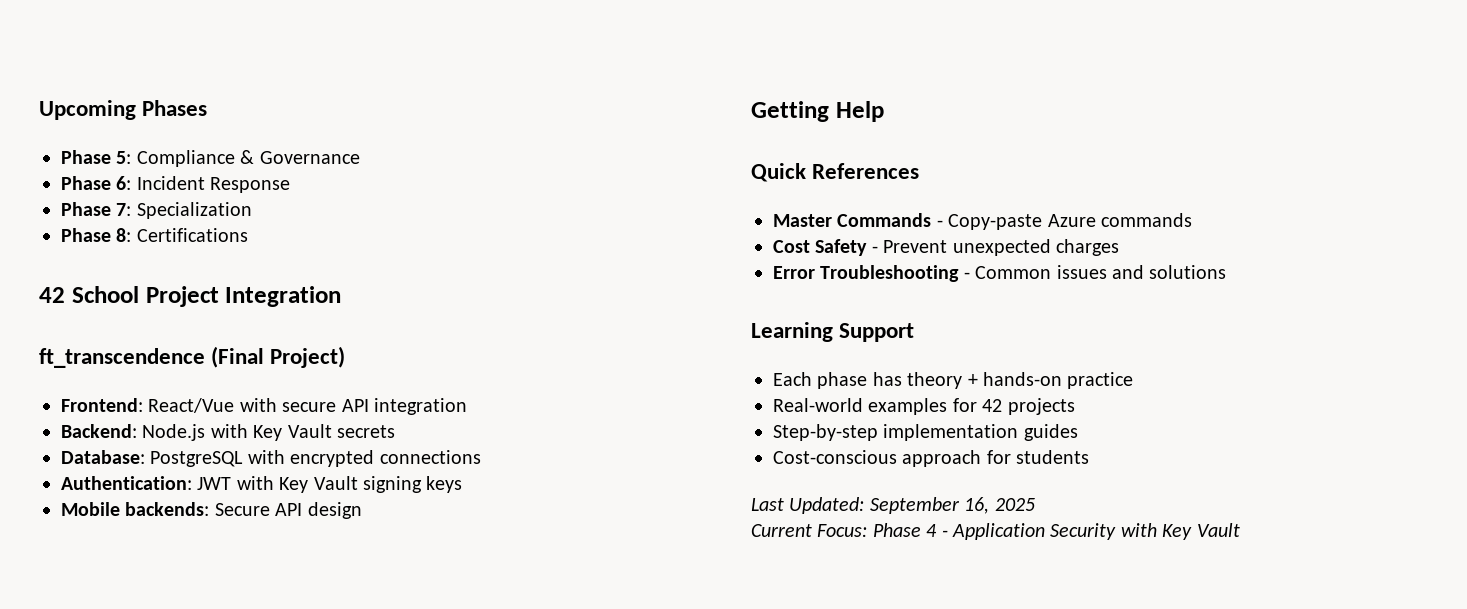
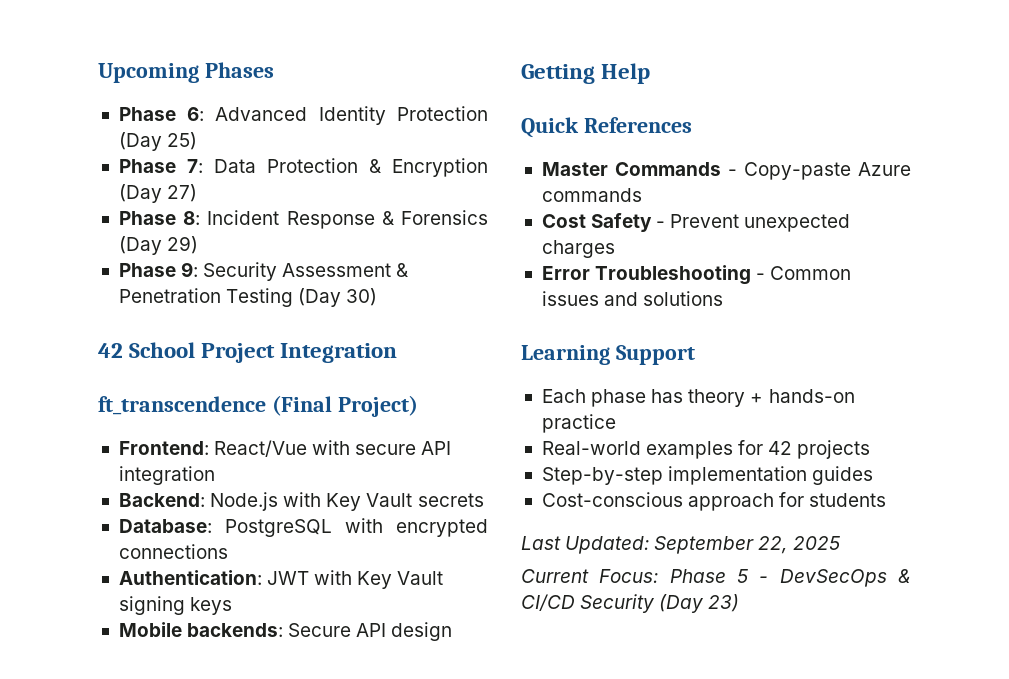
[116,150,360,167] [61,176,291,193] [61,202,252,219] [61,228,248,242] 5: Compliance & Governance // Phase 6: Incident Response // Phase 7: Specialization // Phase 8: Certifications -> [187,106,489,125] [118,132,198,151] [118,158,488,177] [118,184,198,203] [118,210,489,229] [118,236,199,255] [118,262,409,281] [118,288,378,307] 6: Advanced Identity Protection (Day 25) // Phase 7: Data Protection & Encryption (Day 27) // Phase 8: Incident Response & Forensics (Day 29) // Phase 9: Security Assessment & Penetration Testing (Day 30)
[964,497,990,514] 16, -> [758,536,788,554] 22,
[926,523,1240,540] 4 - Application Security with Key Vault -> [737,569,911,587] [521,594,740,613] 5 - DevSecOps & CI/CD Security (Day 23)

